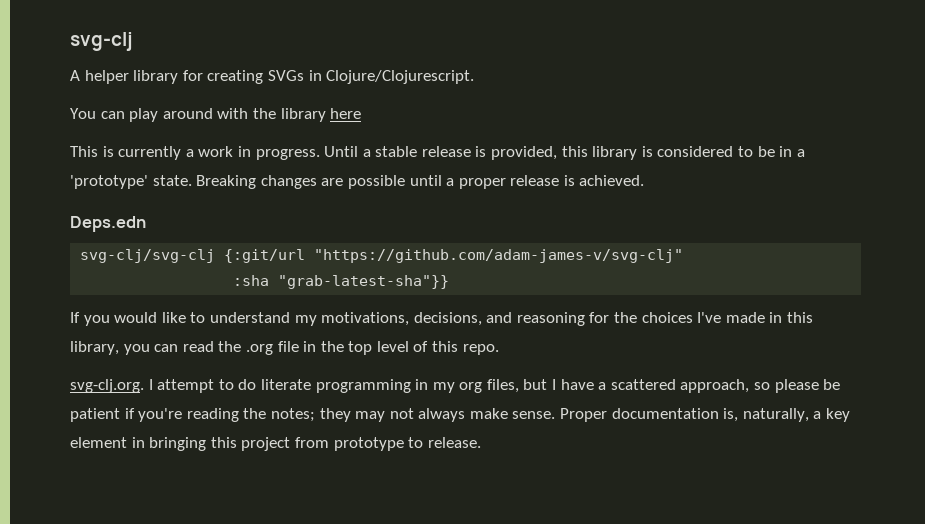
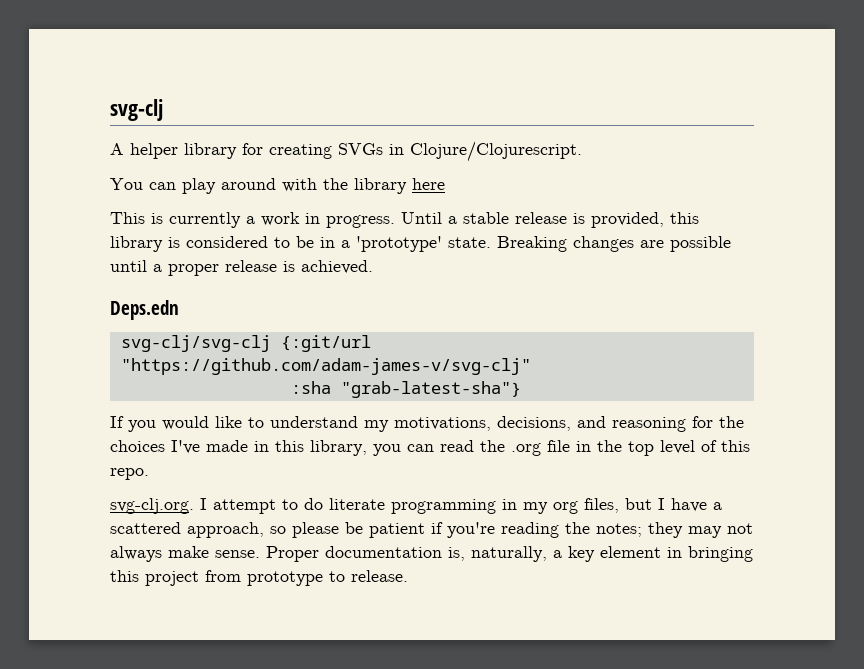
[278,275,450,289] "grab-latest-sha"}} -> [340,381,521,398] "grab-latest-sha"}

